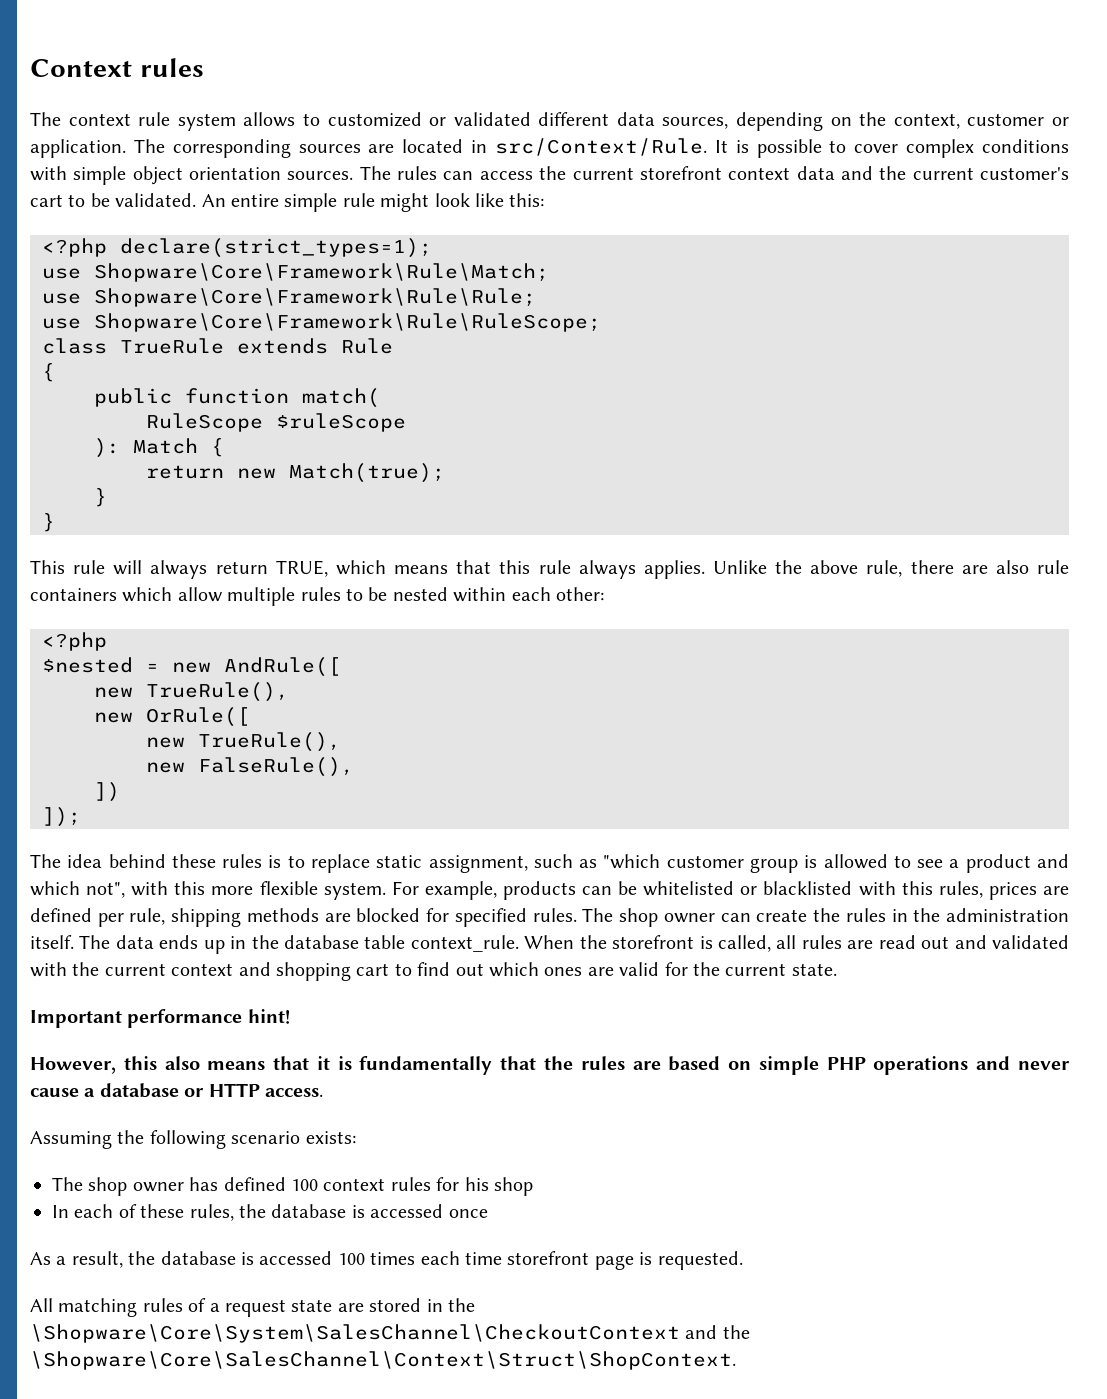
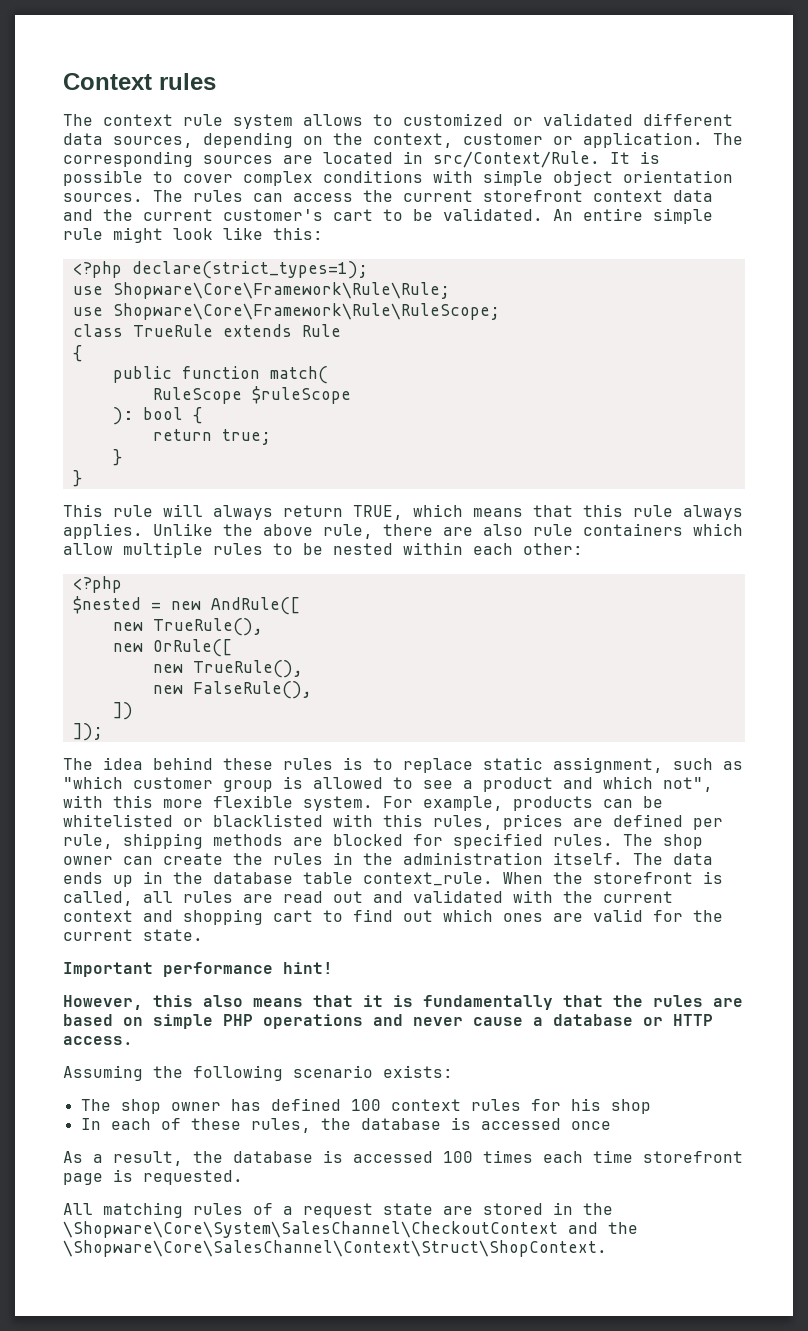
[42,263,549,282] // use Shopware\Core\Framework\Rule\Match; -> (368, 270) none
[133,438,198,454] Match -> [142,407,183,420] bool
[237,463,445,483] new Match(true); -> [221,429,271,445] true;

